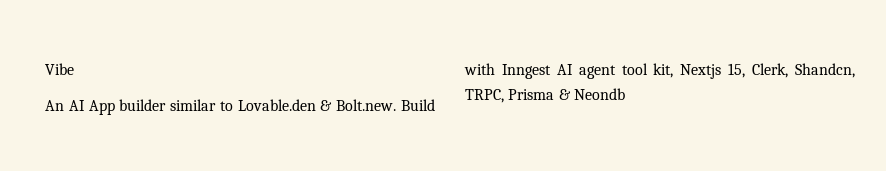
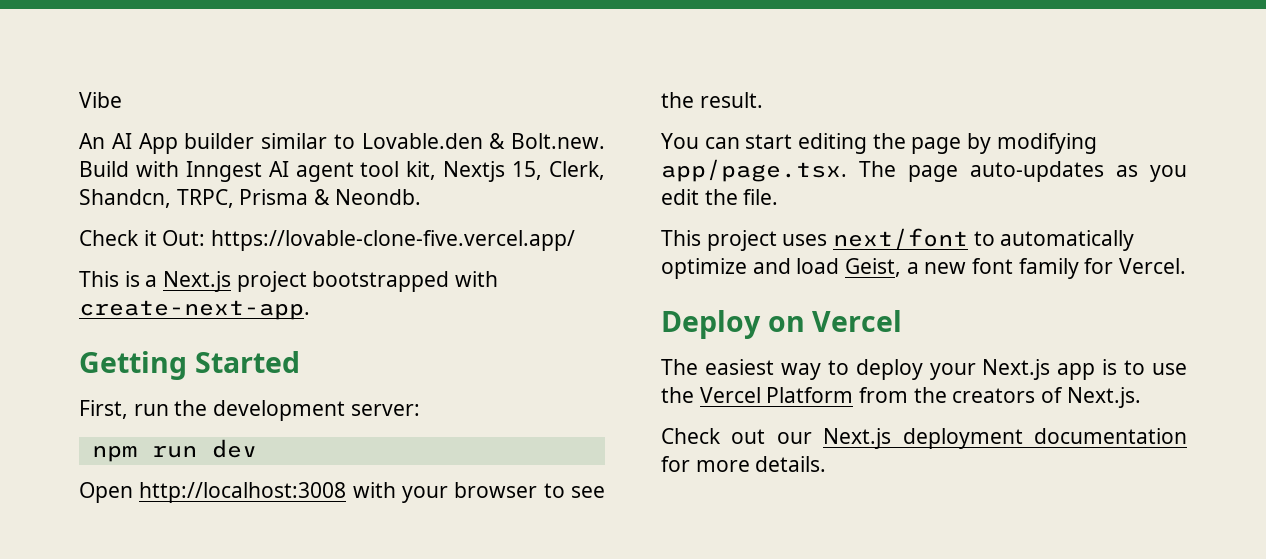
[573,88,625,100] Neondb -> [334,189,421,205] [79,230,576,251] [79,271,499,292] [79,300,310,320] [79,351,300,380] [79,400,420,421] [91,439,257,462] [79,482,605,503] [661,92,763,108] [661,133,1097,154] [661,159,1187,182] [661,189,779,205] [661,228,1135,251] [661,258,1187,279] [661,310,903,339] [661,359,1187,380] [661,387,1141,408] [661,428,1187,449] [661,456,827,472] Neondb. // Check it Out: https://lovable-clone-five.vercel.app/ // This is a Next.js project bootstrapped with create-next-app. // Getting Started // First, run the development server: // npm run dev // Open http://localhost:3008 with your browser to see the result. // You can start editing the page by modifying app/page.tsx. The page auto-updates as you edit the file. // This project uses next/font to automatically optimize and load Geist, a new font family for Vercel. // Deploy on Vercel // The easiest way to deploy your Next.js app is to use the Vercel Platform from the creators of Next.js. // Check out our Next.js deployment documentation for more details.

